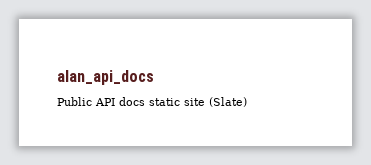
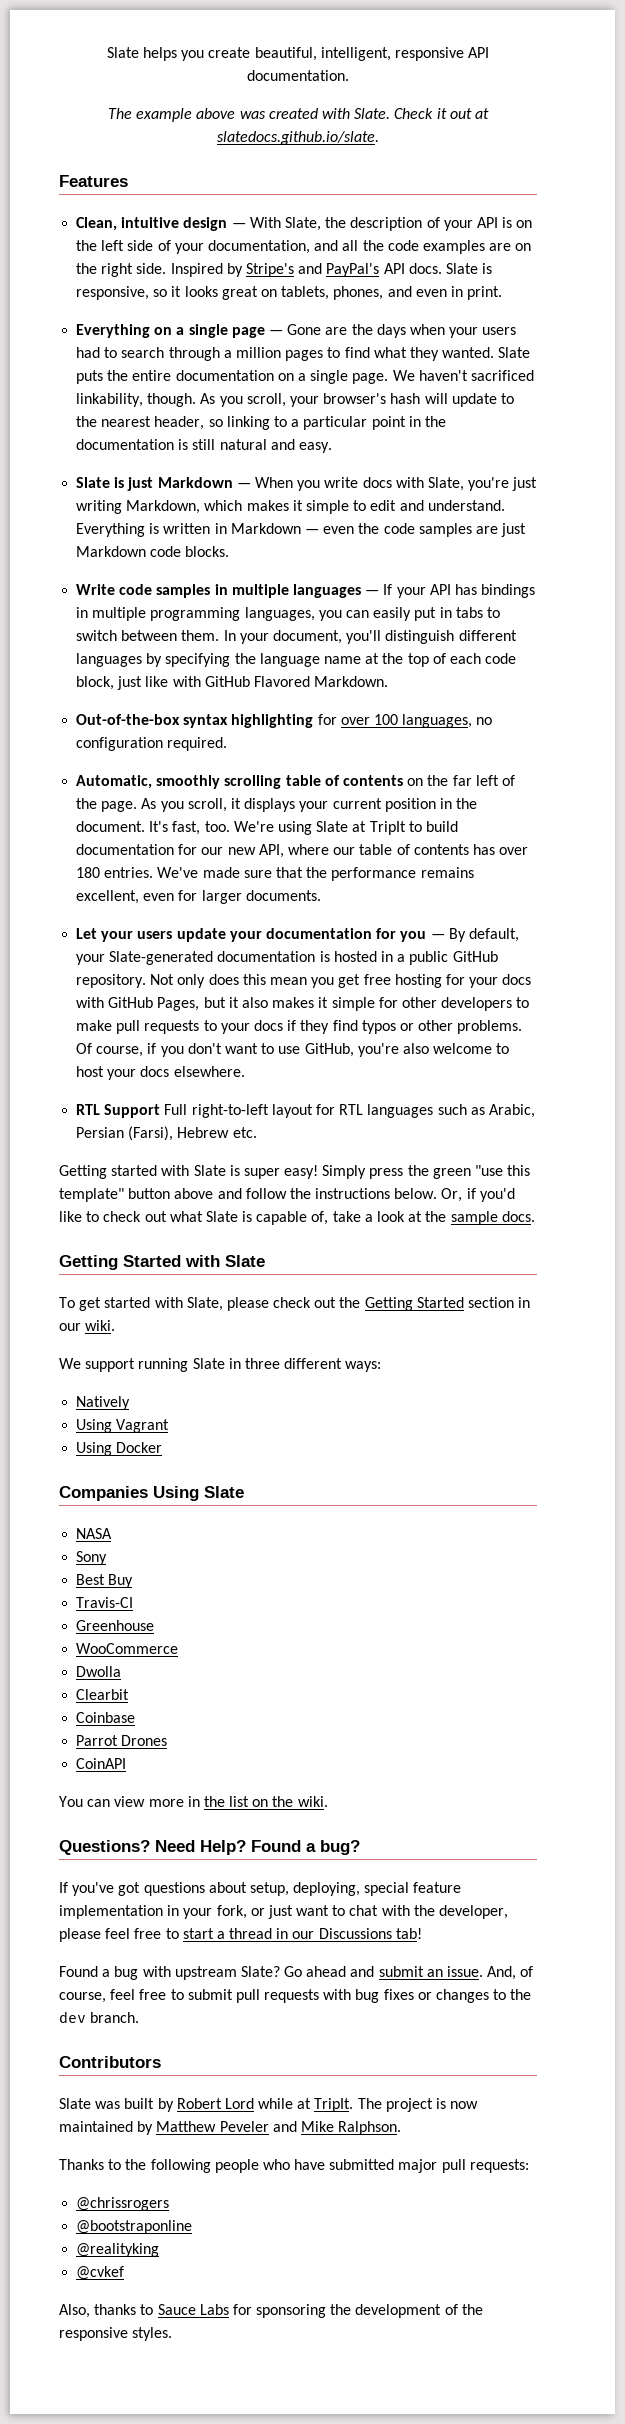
[57,70,154,85] [57,97,247,107] alan_api_docs // Public API docs static site (Slate) -> [106,47,490,61] [247,70,349,81] [108,108,489,122] [217,131,379,145] [59,175,128,187] [76,217,533,231] [76,240,532,254] [76,263,493,277] [76,286,503,300] [76,324,517,338] [76,347,531,361] [76,370,534,384] [76,393,514,407] [76,416,446,430] [76,439,332,453] [76,477,538,491] [76,500,505,514] [76,523,527,537] [76,546,230,557] [76,584,536,598] [76,607,500,621] [76,630,517,644] [76,653,517,667] [76,676,389,690] [76,714,493,728] [76,737,228,751] [76,775,515,789] [76,798,478,812] [76,821,458,835] [76,844,529,858] [76,867,474,881] [76,890,321,904] [76,928,519,942] [76,951,498,965] [76,974,532,988] [76,997,530,1011] [76,1020,523,1034] [76,1043,510,1057] [76,1066,245,1080] [76,1104,535,1118] [76,1126,257,1141] [59,1165,531,1179] [59,1188,515,1202] [59,1211,535,1225] [59,1255,265,1270] [59,1297,531,1311] [59,1320,116,1331] [59,1358,382,1372] [76,1396,131,1410] [76,1419,170,1433] [76,1442,163,1456] [59,1486,244,1501] [76,1528,113,1539] [76,1551,108,1565] [76,1574,134,1588] [76,1597,134,1608] [76,1620,155,1631] [76,1643,179,1654] [76,1666,122,1677] [76,1689,130,1700] [76,1712,136,1723] [76,1735,168,1746] [76,1758,127,1769] [59,1796,328,1807] [59,1840,360,1855] [59,1882,462,1896] [59,1905,509,1919] [59,1928,422,1942] [59,1966,534,1980] [59,1989,532,2003] [59,2011,140,2023] [59,2056,161,2068] [59,2098,479,2112] [59,2121,402,2135] [59,2159,529,2173] [76,2197,170,2211] [76,2220,193,2234] [76,2243,160,2257] [76,2266,125,2280] [59,2304,483,2318] [59,2327,173,2341] Slate helps you create beautiful, intelligent, responsive API documentation. // The example above was created with Slate. Check it out at slatedocs.github.io/slate. // Features // Clean, intuitive design — With Slate, the description of your API is on the left side of your documentation, and all the code examples are on the right side. Inspired by Stripe's and PayPal's API docs. Slate is responsive, so it looks great on tablets, phones, and even in print. // Everything on a single page — Gone are the days when your users had to search through a million pages to find what they wanted. Slate puts the entire documentation on a single page. We haven't sacrificed linkability, though. As you scroll, your browser's hash will update to the nearest header, so linking to a particular point in the documentation is still natural and easy. // Slate is just Markdown — When you write docs with Slate, you're just writing Markdown, which makes it simple to edit and understand. Everything is written in Markdown — even the code samples are just Markdown code blocks. // Write code samples in multiple languages — If your API has bindings in multiple programming languages, you can easily put in tabs to switch between them. In your document, you'll distinguish different languages by specifying the language name at the top of each code block, just like with GitHub Flavored Markdown. // Out-of-the-box syntax highlighting for over 100 languages, no configuration required. // Automatic, smoothly scrolling table of contents on the far left of the page. As you scroll, it displays your current position in the document. It's fast, too. We're using Slate at TripIt to build documentation for our new API, where our table of contents has over 180 entries. We've made sure that the performance remains excellent, even for larger documents. // Let your users update your documentation for you — By default, your Slate-generated documentation is hosted in a public GitHub repository. Not only does this mean you get free hosting for your docs with GitHub Pages, but it also makes it simple for other developers to make pull requests to your docs if they find typos or other problems. Of course, if you don't want to use GitHub, you're also welcome to host your docs elsewhere. // RTL Support Full right-to-left layout for RTL languages such as Arabic, Persian (Farsi), Hebrew etc. // Getting started with Slate is super easy! Simply press the green "use this template" button above and follow the instructions below. Or, if you'd like to check out what Slate is capable of, take a look at the sample docs. // Getting Started with Slate // To get started with Slate, please check out the Getting Started section in our wiki. // We support running Slate in three different ways: // Natively // Using Vagrant // Using Docker // Companies Using Slate // NASA // Sony // Best Buy // Travis-CI // Greenhouse // WooCommerce // Dwolla // Clearbit // Coinbase // Parrot Drones // CoinAPI // You can view more in the list on the wiki. // Questions? Need Help? Found a bug? // If you've got questions about setup, deploying, special feature implementation in your fork, or just want to chat with the developer, please feel free to start a thread in our Discussions tab! // Found a bug with upstream Slate? Go ahead and submit an issue. And, of course, feel free to submit pull requests with bug fixes or changes to the dev branch. // Contributors // Slate was built by Robert Lord while at TripIt. The project is now maintained by Matthew Peveler and Mike Ralphson. // Thanks to the following people who have submitted major pull requests: // @chrissrogers // @bootstraponline // @realityking // @cvkef // Also, thanks to Sauce Labs for sponsoring the development of the responsive styles.

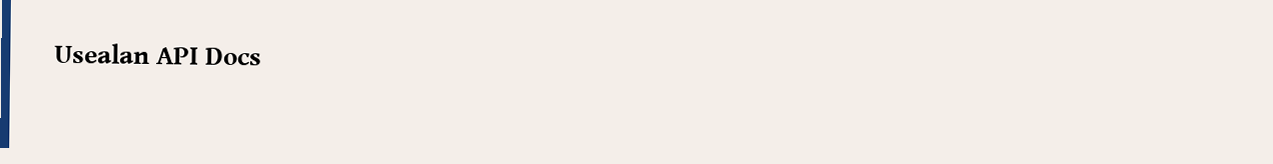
[106,47,490,61] [247,70,349,81] [108,108,489,122] [217,131,379,145] [59,175,128,187] [76,217,533,231] [76,240,532,254] [76,263,493,277] [76,286,503,300] [76,324,517,338] [76,347,531,361] [76,370,534,384] [76,393,514,407] [76,416,446,430] [76,439,332,453] [76,477,538,491] [76,500,505,514] [76,523,527,537] [76,546,230,557] [76,584,536,598] [76,607,500,621] [76,630,517,644] [76,653,517,667] [76,676,389,690] [76,714,493,728] [76,737,228,751] [76,775,515,789] [76,798,478,812] [76,821,458,835] [76,844,529,858] [76,867,474,881] [76,890,321,904] [76,928,519,942] [76,951,498,965] [76,974,532,988] [76,997,530,1011] [76,1020,523,1034] [76,1043,510,1057] [76,1066,245,1080] [76,1104,535,1118] [76,1126,257,1141] [59,1165,531,1179] [59,1188,515,1202] [59,1211,535,1225] [59,1255,265,1270] [59,1297,531,1311] [59,1320,116,1331] [59,1358,382,1372] [76,1396,131,1410] [76,1419,170,1433] [76,1442,163,1456] [59,1486,244,1501] [76,1528,113,1539] [76,1551,108,1565] [76,1574,134,1588] [76,1597,134,1608] [76,1620,155,1631] [76,1643,179,1654] [76,1666,122,1677] [76,1689,130,1700] [76,1712,136,1723] [76,1735,168,1746] [76,1758,127,1769] [59,1796,328,1807] [59,1840,360,1855] [59,1882,462,1896] [59,1905,509,1919] [59,1928,422,1942] [59,1966,534,1980] [59,1989,532,2003] [59,2011,140,2023] [59,2056,161,2068] [59,2098,479,2112] [59,2121,402,2135] [59,2159,529,2173] [76,2197,170,2211] [76,2220,193,2234] [76,2243,160,2257] [76,2266,125,2280] [59,2304,483,2318] [59,2327,173,2341] Slate helps you create beautiful, intelligent, responsive API documentation. // The example above was created with Slate. Check it out at slatedocs.github.io/slate. // Features // Clean, intuitive design — With Slate, the description of your API is on the left side of your documentation, and all the code examples are on the right side. Inspired by Stripe's and PayPal's API docs. Slate is responsive, so it looks great on tablets, phones, and even in print. // Everything on a single page — Gone are the days when your users had to search through a million pages to find what they wanted. Slate puts the entire documentation on a single page. We haven't sacrificed linkability, though. As you scroll, your browser's hash will update to the nearest header, so linking to a particular point in the documentation is still natural and easy. // Slate is just Markdown — When you write docs with Slate, you're just writing Markdown, which makes it simple to edit and understand. Everything is written in Markdown — even the code samples are just Markdown code blocks. // Write code samples in multiple languages — If your API has bindings in multiple programming languages, you can easily put in tabs to switch between them. In your document, you'll distinguish different languages by specifying the language name at the top of each code block, just like with GitHub Flavored Markdown. // Out-of-the-box syntax highlighting for over 100 languages, no configuration required. // Automatic, smoothly scrolling table of contents on the far left of the page. As you scroll, it displays your current position in the document. It's fast, too. We're using Slate at TripIt to build documentation for our new API, where our table of contents has over 180 entries. We've made sure that the performance remains excellent, even for larger documents. // Let your users update your documentation for you — By default, your Slate-generated documentation is hosted in a public GitHub repository. Not only does this mean you get free hosting for your docs with GitHub Pages, but it also makes it simple for other developers to make pull requests to your docs if they find typos or other problems. Of course, if you don't want to use GitHub, you're also welcome to host your docs elsewhere. // RTL Support Full right-to-left layout for RTL languages such as Arabic, Persian (Farsi), Hebrew etc. // Getting started with Slate is super easy! Simply press the green "use this template" button above and follow the instructions below. Or, if you'd like to check out what Slate is capable of, take a look at the sample docs. // Getting Started with Slate // To get started with Slate, please check out the Getting Started section in our wiki. // We support running Slate in three different ways: // Natively // Using Vagrant // Using Docker // Companies Using Slate // NASA // Sony // Best Buy // Travis-CI // Greenhouse // WooCommerce // Dwolla // Clearbit // Coinbase // Parrot Drones // CoinAPI // You can view more in the list on the wiki. // Questions? Need Help? Found a bug? // If you've got questions about setup, deploying, special feature implementation in your fork, or just want to chat with the developer, please feel free to start a thread in our Discussions tab! // Found a bug with upstream Slate? Go ahead and submit an issue. And, of course, feel free to submit pull requests with bug fixes or changes to the dev branch. // Contributors // Slate was built by Robert Lord while at TripIt. The project is now maintained by Matthew Peveler and Mike Ralphson. // Thanks to the following people who have submitted major pull requests: // @chrissrogers // @bootstraponline // @realityking // @cvkef // Also, thanks to Sauce Labs for sponsoring the development of the responsive styles. -> [54,42,263,66] Usealan API Docs

